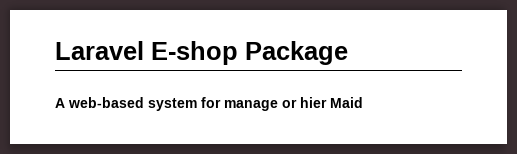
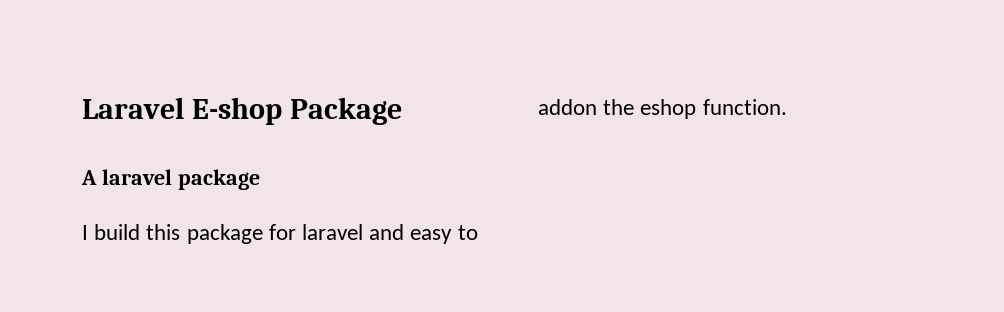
[68,97,363,111] web-based system for manage or hier Maid -> [101,169,260,190] [82,224,478,244] [538,99,787,119] laravel package // I build this package for laravel and easy to addon the eshop function.

